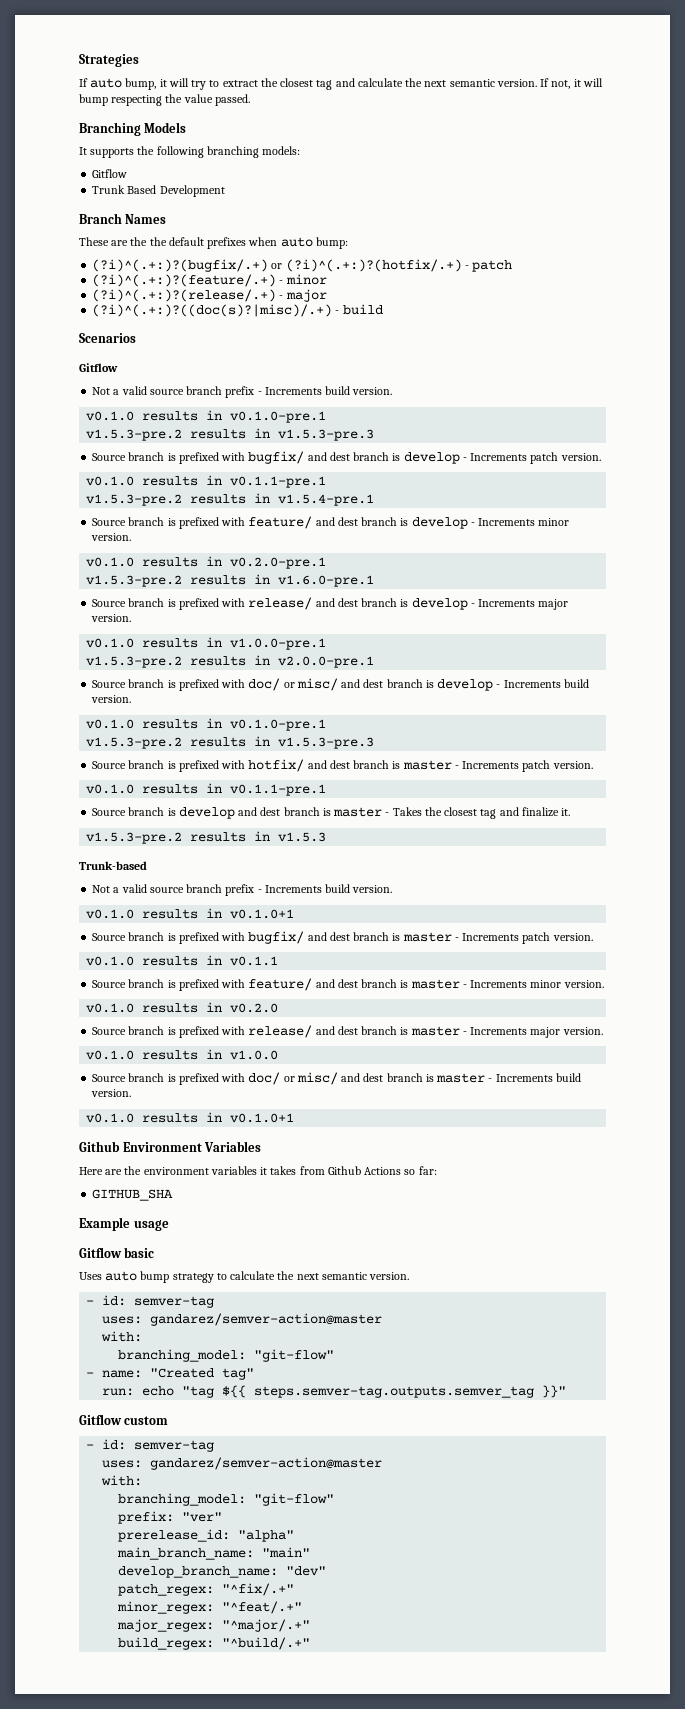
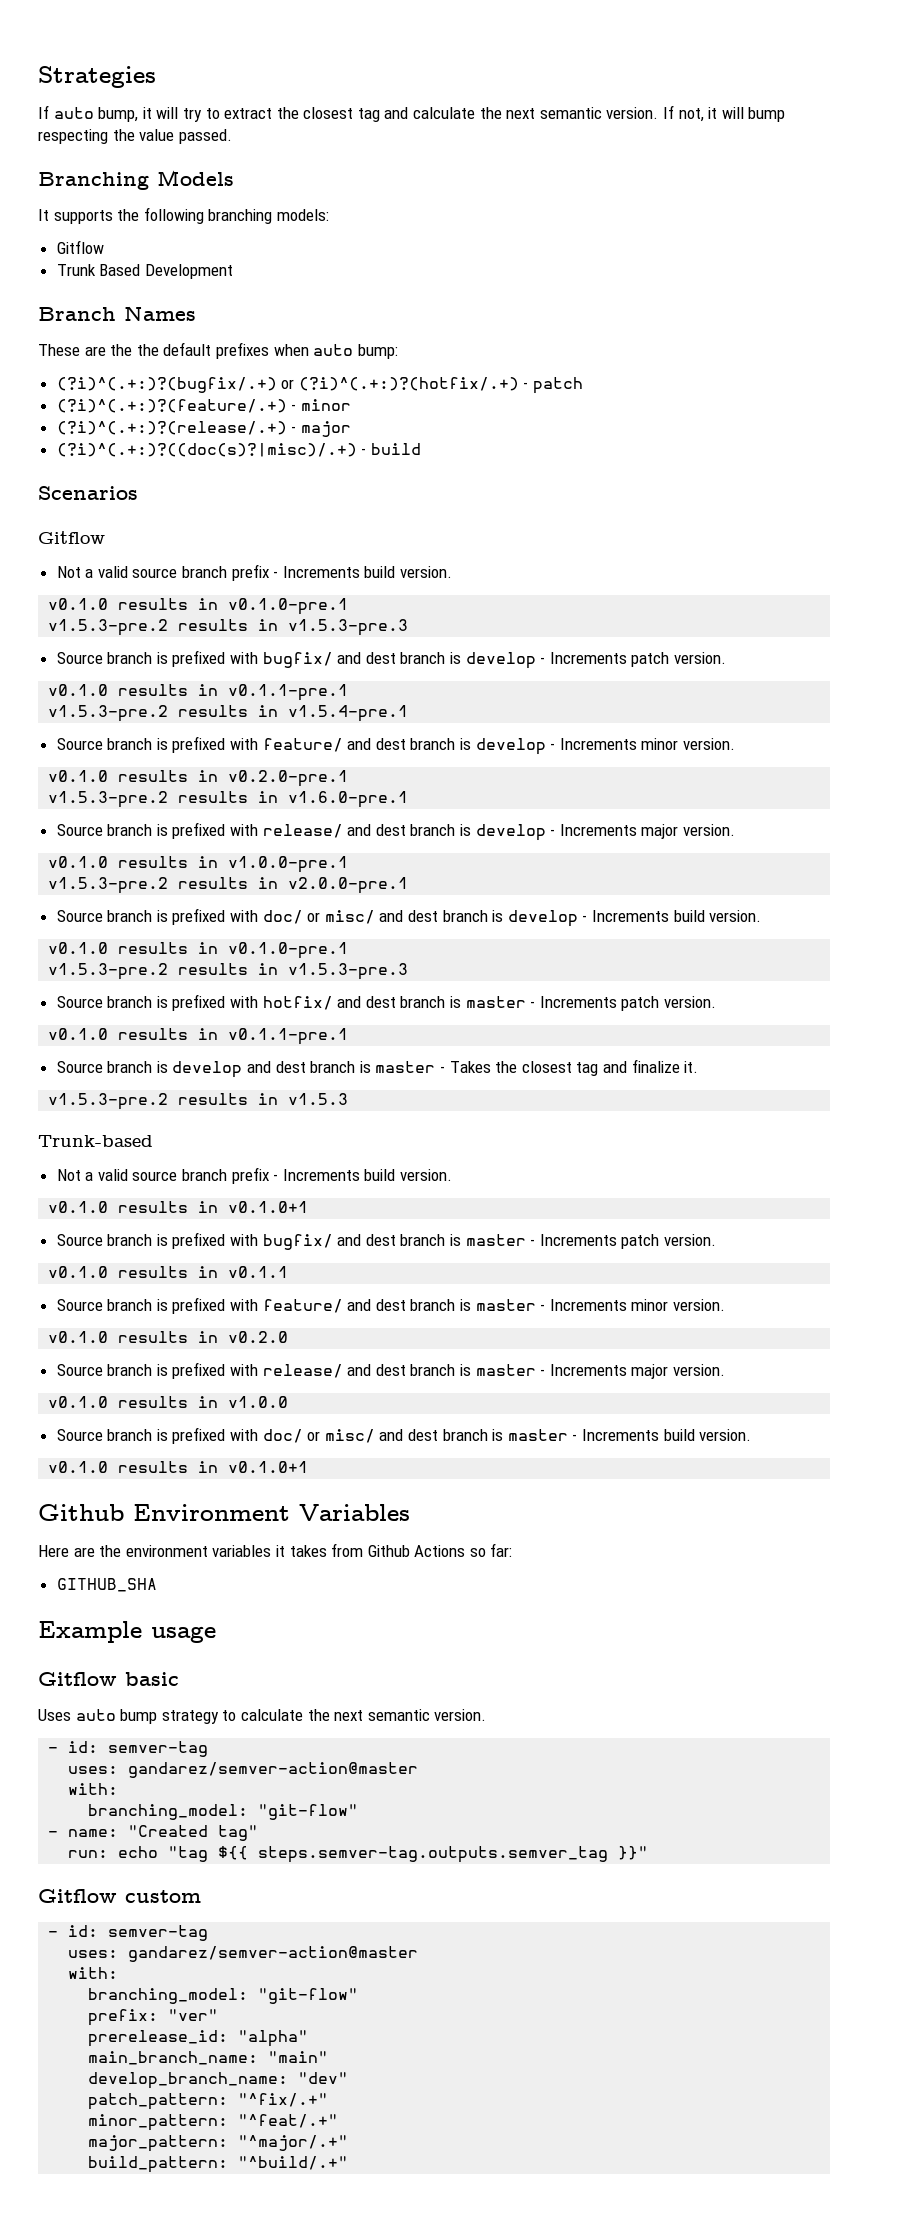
[118,1584,215,1596] patch_regex: -> [88,2093,229,2110] patch_pattern:
[117,1601,215,1614] minor_regex: -> [88,2114,229,2131] minor_pattern:
[117,1619,215,1632] major_regex: -> [88,2135,229,2152] major_pattern:
[118,1637,215,1650] build_regex: -> [88,2156,229,2173] build_pattern:

